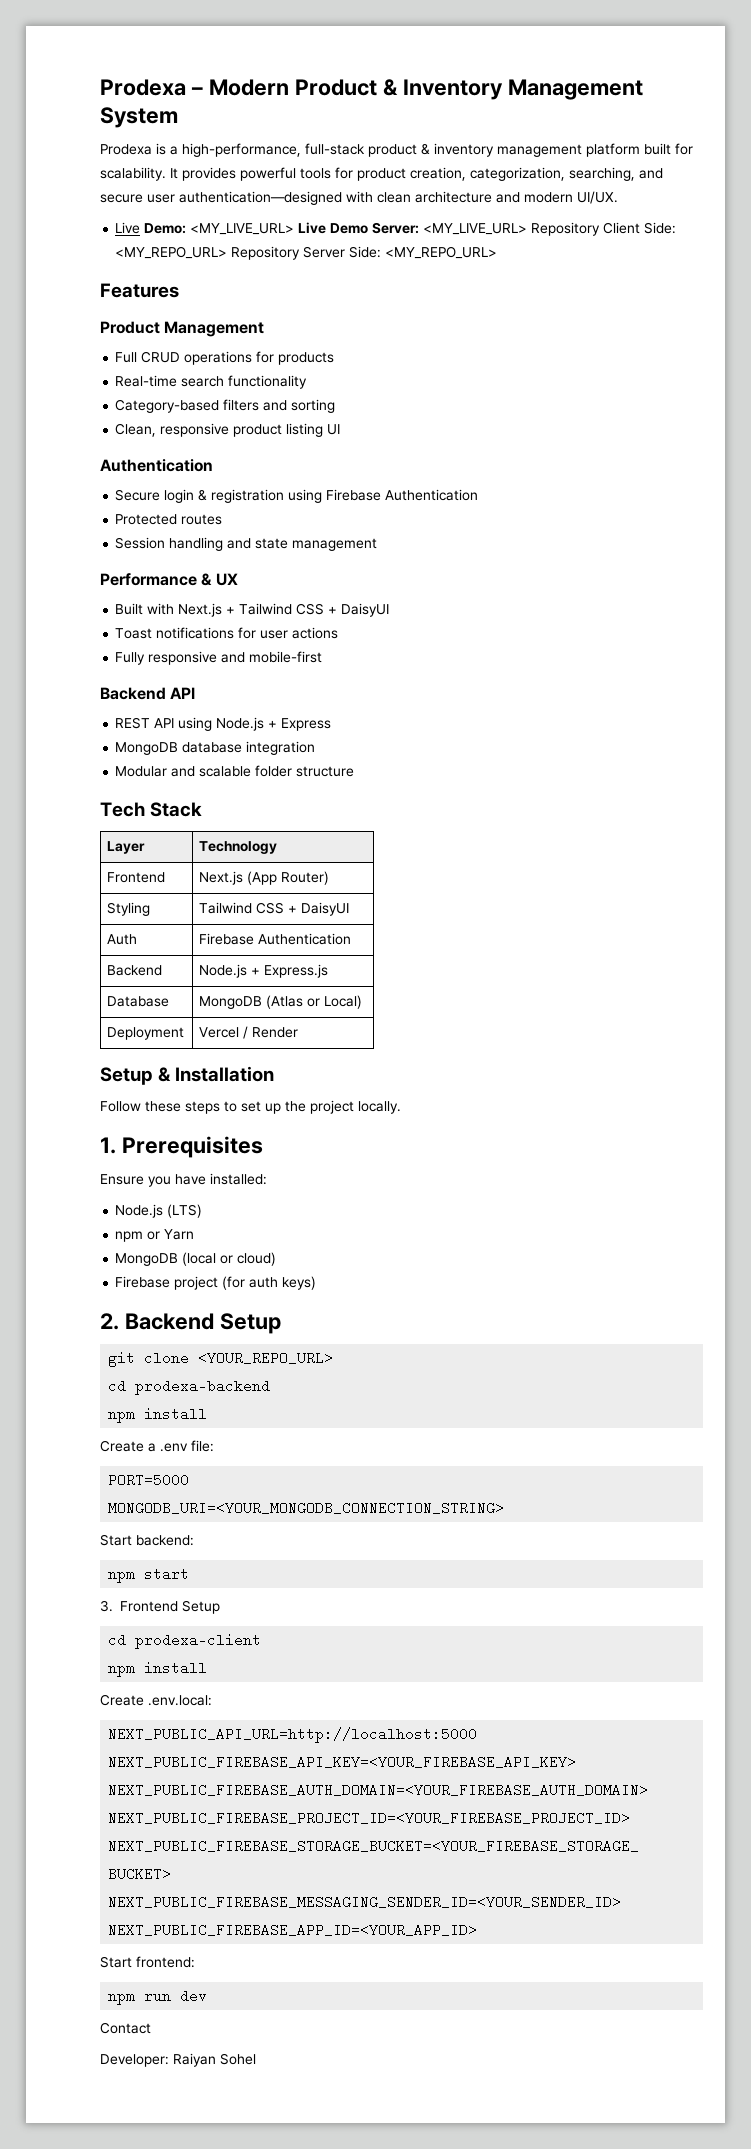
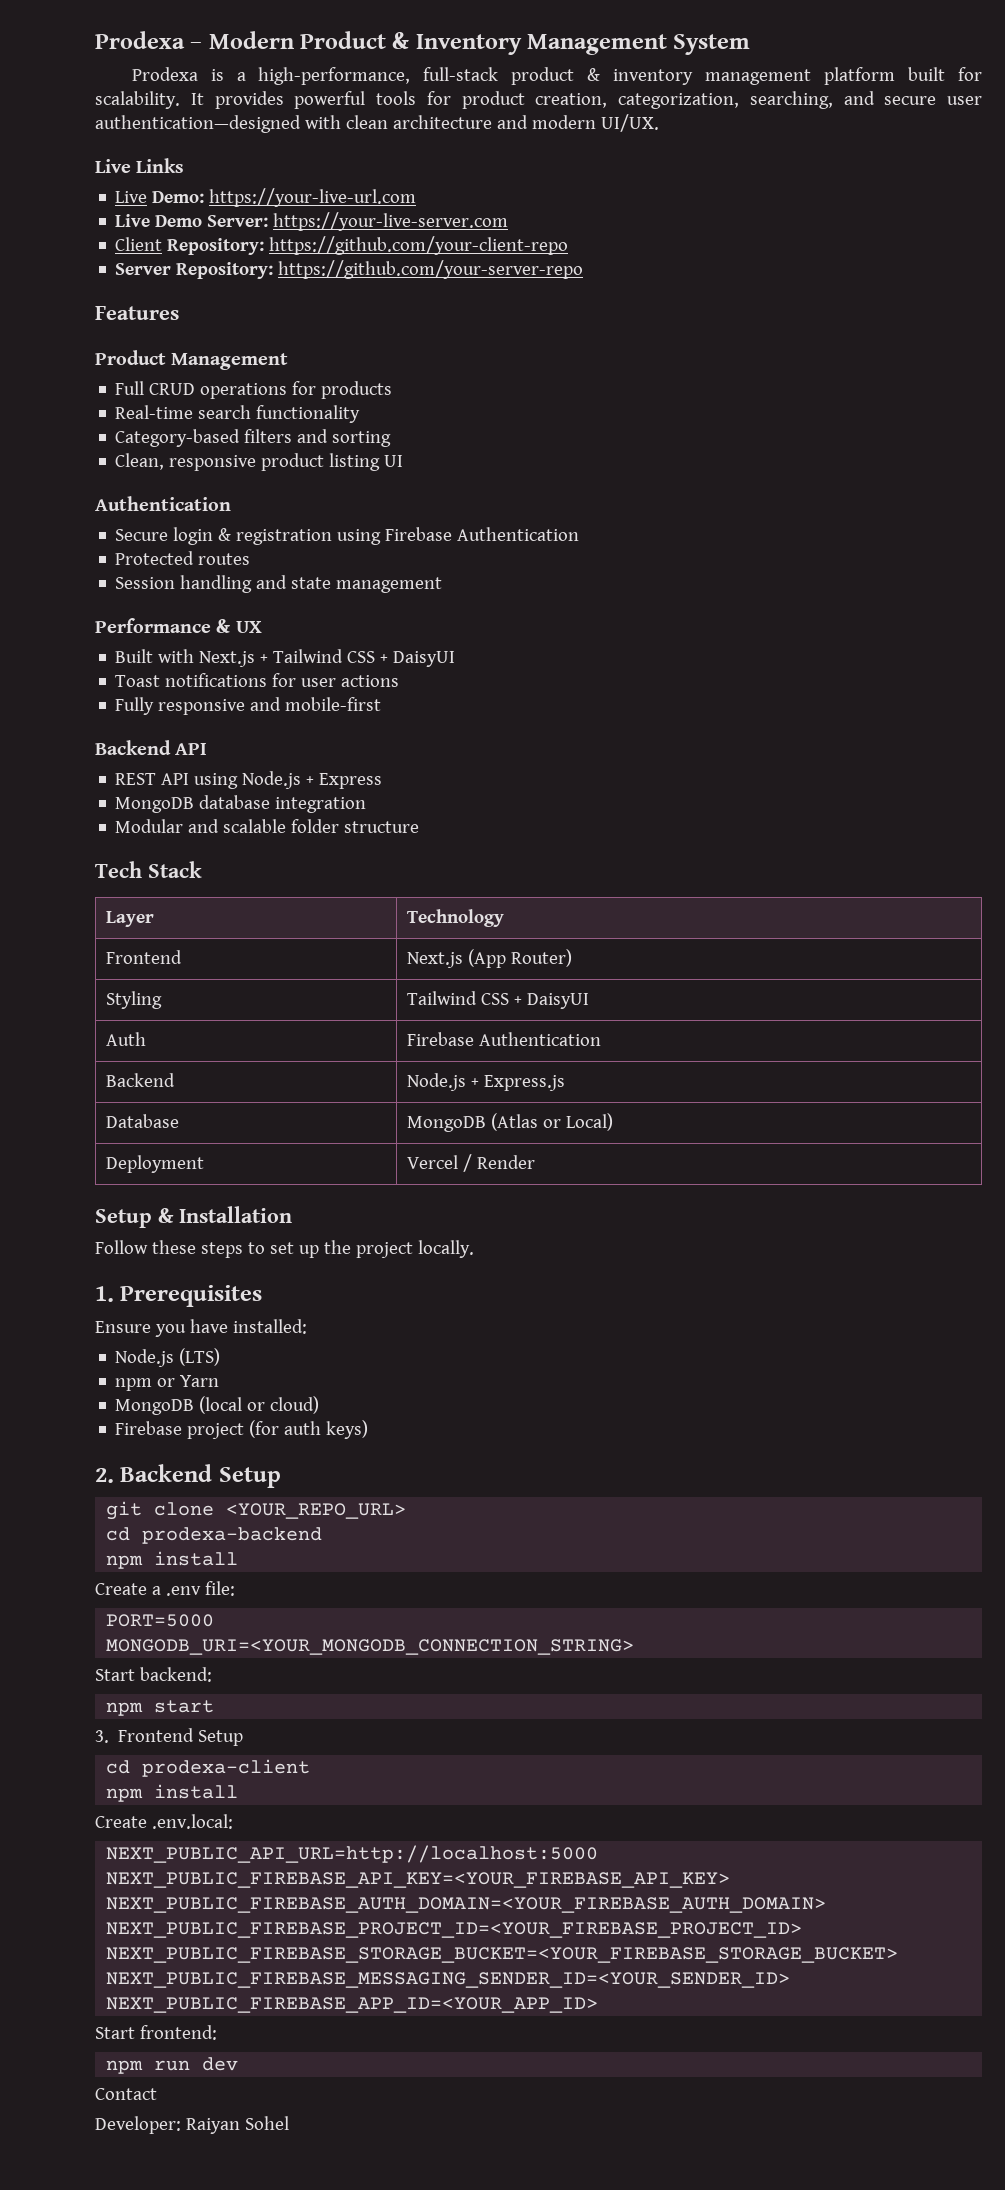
(618, 197) none -> [95,158,185,173] // Live Links
[190,223,295,235] <MY_LIVE_URL> -> [209,188,417,207] https://your-live-url.com //
[423,222,677,236] [115,246,498,260] <MY_LIVE_URL> Repository Client Side: <MY_REPO_URL> Repository Server Side: <MY_REPO_URL> -> [273,212,509,231] [115,236,569,255] [115,260,584,279] https://your-live-server.com // Client Repository: https://github.com/your-client-repo // Server Repository: https://github.com/your-server-repo

